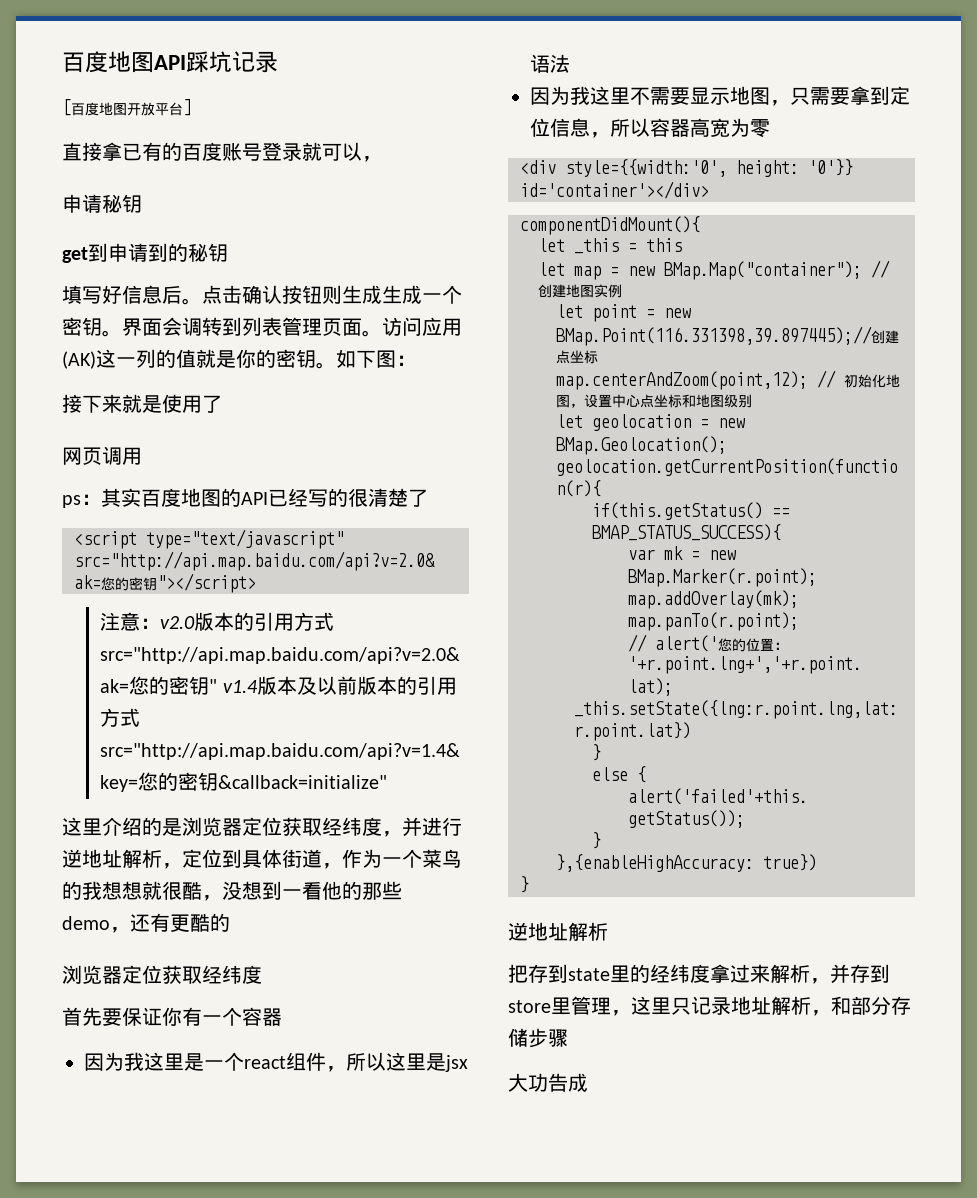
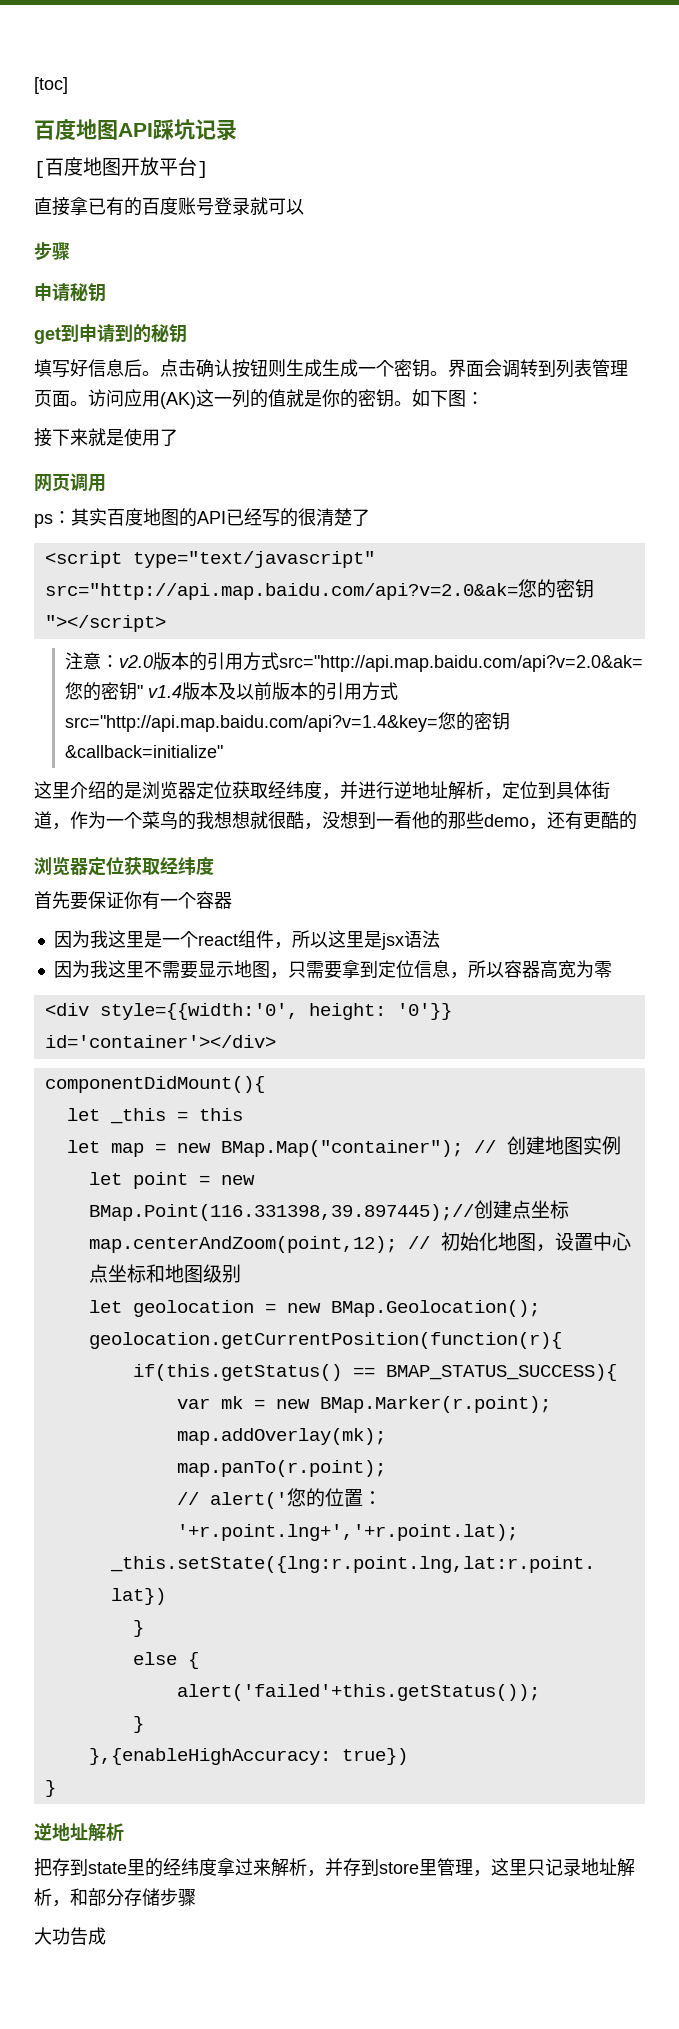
(62, 62) none -> [34,77,68,94] [toc] //
[362,156,382,162] ， -> [34,242,70,260] // 步骤

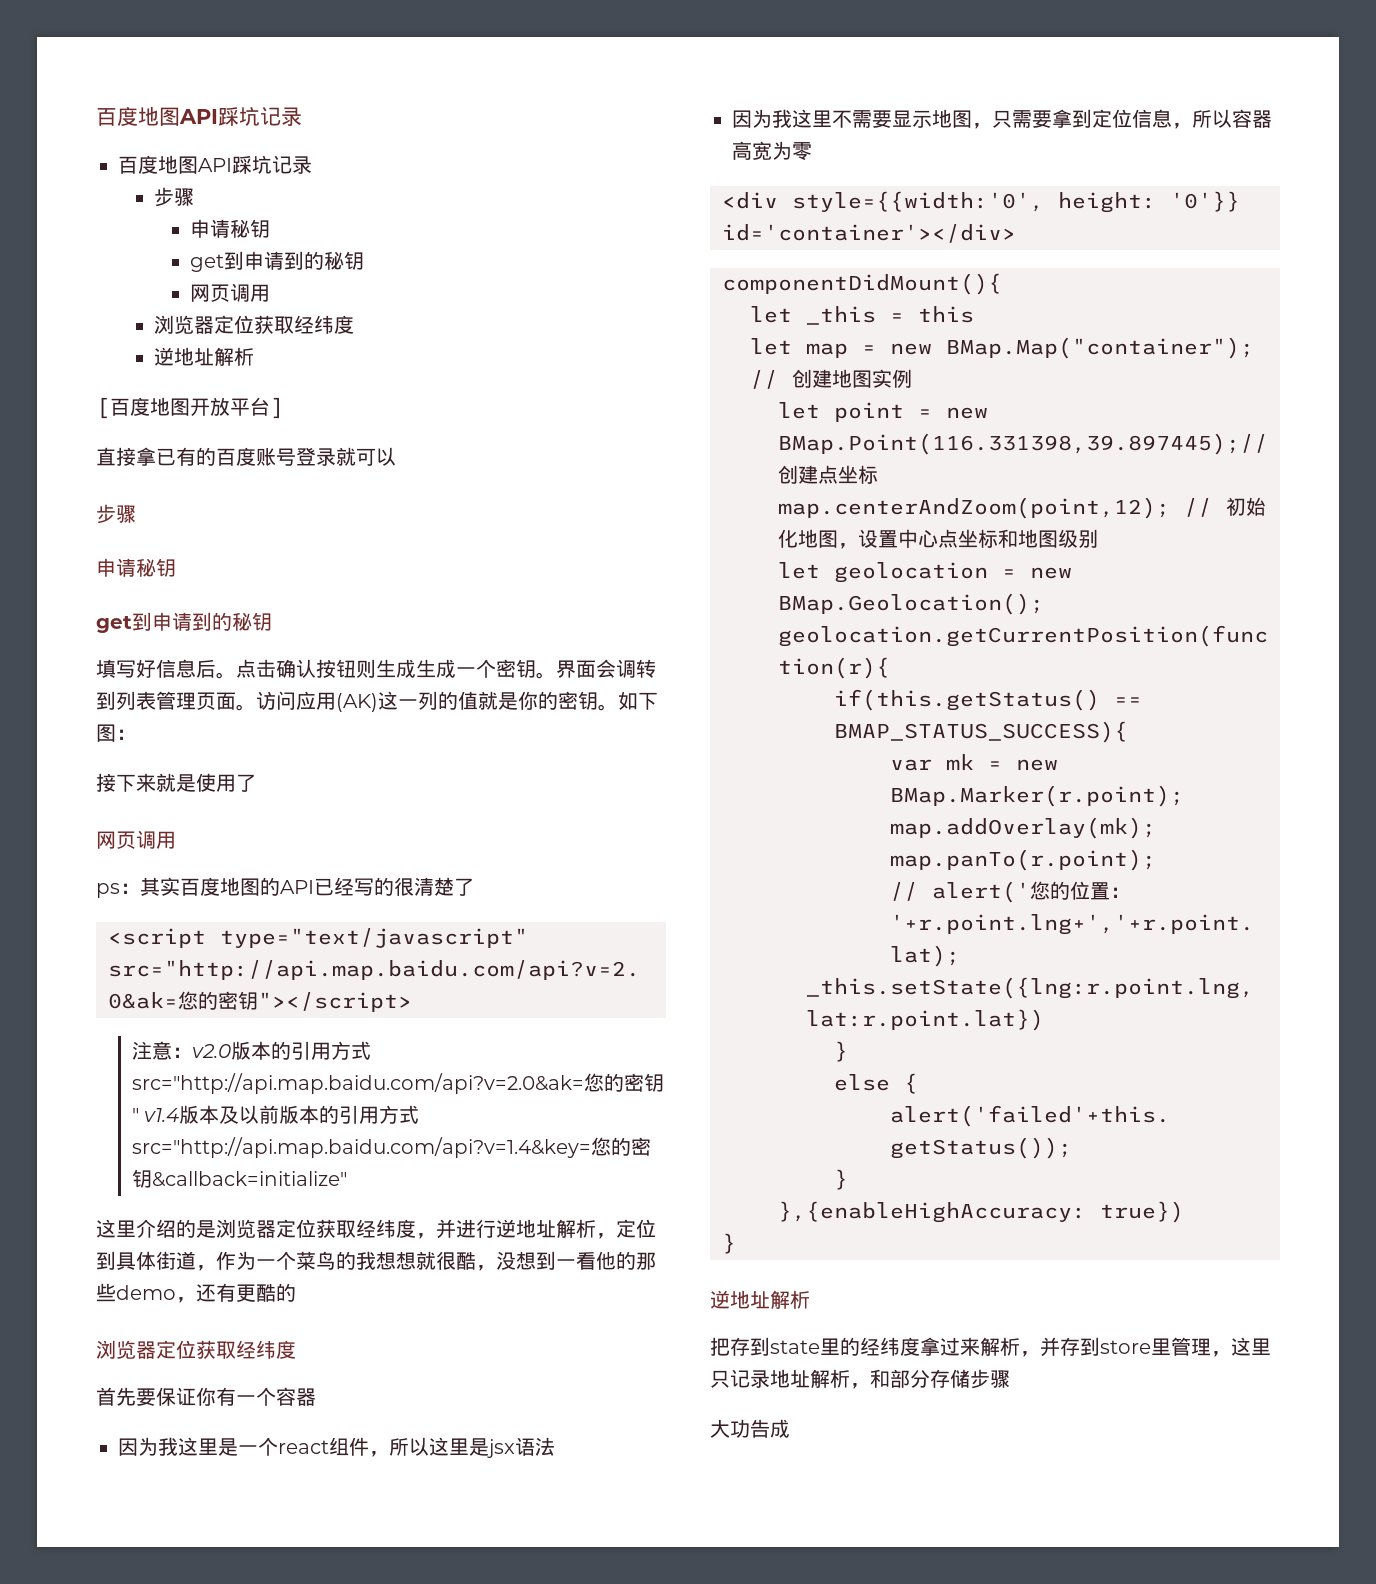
[34,77,68,94] [34,119,237,141] [toc] // 百度地图API踩坑记录 -> [96,106,302,126] [118,155,312,174] [153,187,194,207] [189,219,270,238] [189,251,364,272] [189,283,270,302] [153,315,354,334] [153,347,254,366] 百度地图API踩坑记录 // 百度地图API踩坑记录 // 步骤 // 申请秘钥 // get到申请到的秘钥 // 网页调用 // 浏览器定位获取经纬度 // 逆地址解析

